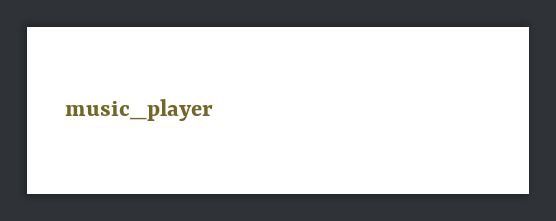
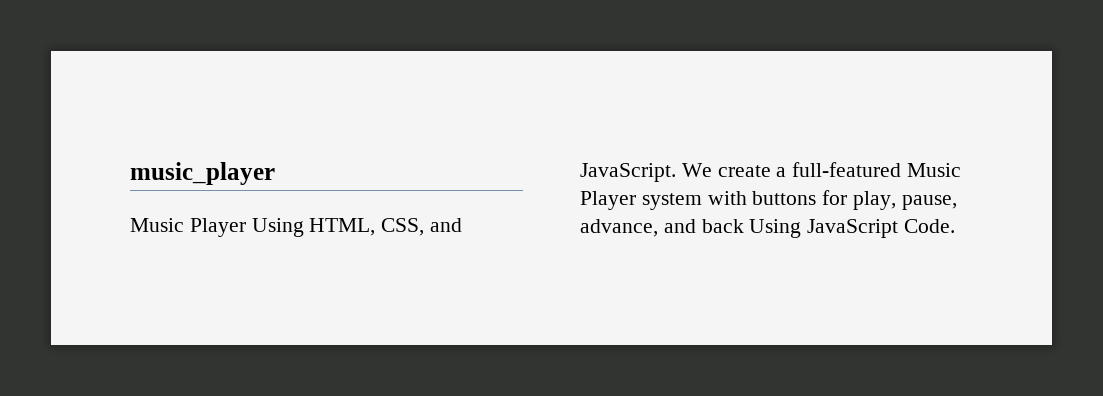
(213, 110) none -> [130,218,463,237] [580,162,962,182] [580,190,957,210] [580,219,956,238] // Music Player Using HTML, CSS, and JavaScript. We create a full-featured Music Player system with buttons for play, pause, advance, and back Using JavaScript Code.

